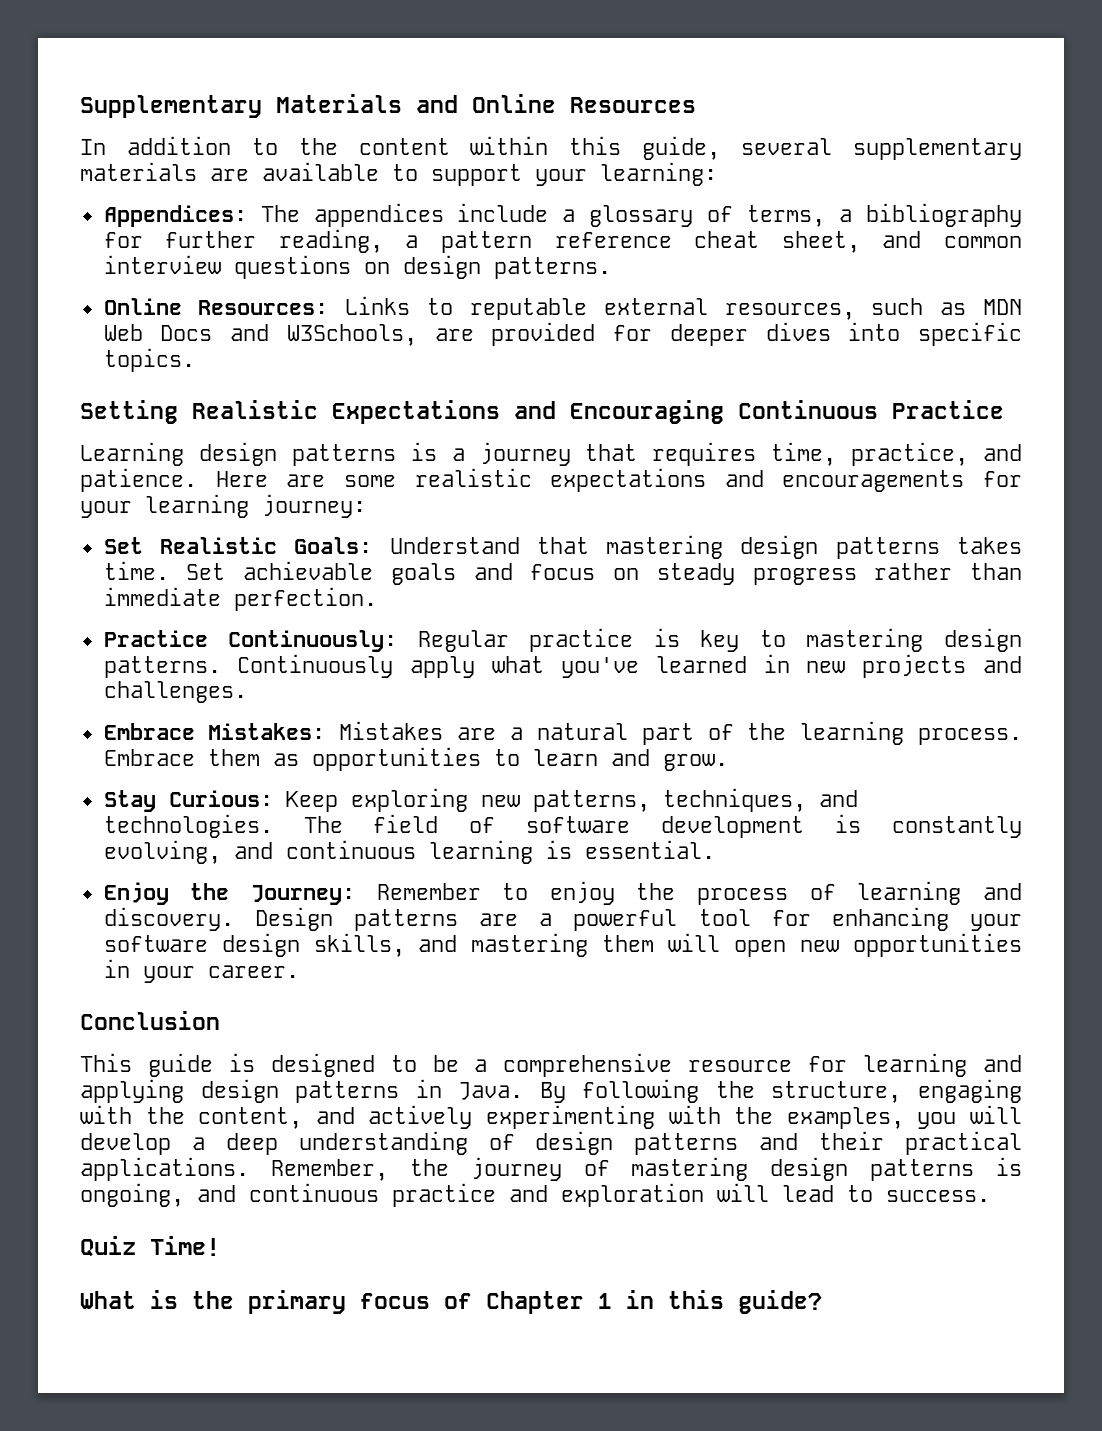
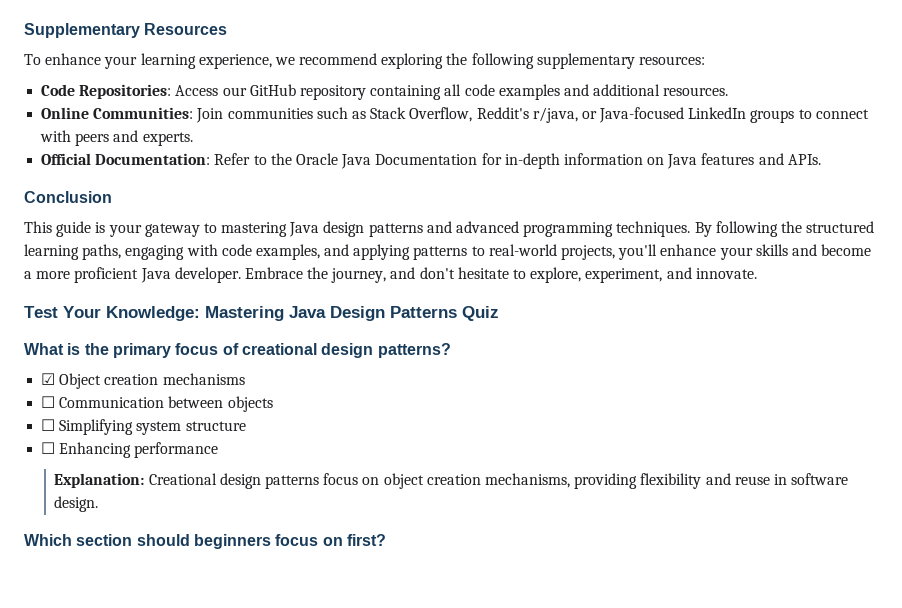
[276,94,696,113] [80,136,1023,160] [80,162,717,186] [103,203,1023,227] [103,229,1022,253] [103,255,611,279] [103,296,1023,320] [103,322,1023,346] [103,348,195,372] [80,400,1004,424] [80,442,1022,466] [80,468,1022,492] [80,494,366,518] [103,535,1023,559] [103,561,1023,585] [103,587,377,611] [103,628,1023,652] [103,654,1023,678] [103,681,247,703] [103,721,1023,745] [103,747,728,771] [103,788,858,812] [103,814,1022,838] [103,840,715,864] [103,881,1022,905] [103,907,1022,931] [103,933,1023,957] [103,959,299,983] [80,1011,220,1030] [80,1053,1022,1077] [80,1079,1022,1103] [80,1105,1023,1129] [80,1131,1023,1155] [80,1157,1022,1181] [80,1183,990,1207] Materials and Online Resources // In addition to the content within this guide, several supplementary materials are available to support your learning: // Appendices: The appendices include a glossary of terms, a bibliography for further reading, a pattern reference cheat sheet, and common interview questions on design patterns. // Online Resources: Links to reputable external resources, such as MDN Web Docs and W3Schools, are provided for deeper dives into specific topics. // Setting Realistic Expectations and Encouraging Continuous Practice // Learning design patterns is a journey that requires time, practice, and patience. Here are some realistic expectations and encouragements for your learning journey: // Set Realistic Goals: Understand that mastering design patterns takes time. Set achievable goals and focus on steady progress rather than immediate perfection. // Practice Continuously: Regular practice is key to mastering design patterns. Continuously apply what you've learned in new projects and challenges. // Embrace Mistakes: Mistakes are a natural part of the learning process. Embrace them as opportunities to learn and grow. // Stay Curious: Keep exploring new patterns, techniques, and technologies. The field of software development is constantly evolving, and continuous learning is essential. // Enjoy the Journey: Remember to enjoy the process of learning and discovery. Design patterns are a powerful tool for enhancing your software design skills, and mastering them will open new opportunities in your career. // Conclusion // This guide is designed to be a comprehensive resource for learning and applying design patterns in Java. By following the structure, engaging with the content, and actively experimenting with the examples, you will develop a deep understanding of design patterns and their practical applications. Remember, the journey of mastering design patterns is ongoing, and continuous practice and exploration will lead to success. // -> [144,23,228,35] [24,53,706,69] [41,84,729,100] [41,107,869,123] [40,130,193,146] [41,153,821,169] [24,191,112,203] [24,221,875,237] [24,244,872,260] [24,267,757,283] [24,306,457,321] Resources // To enhance your learning experience, we recommend exploring the following supplementary resources: // Code Repositories: Access our GitHub repository containing all code examples and additional resources. // Online Communities: Join communities such as Stack Overflow, Reddit's r/java, or Java-focused LinkedIn groups to connect with peers and experts. // Official Documentation: Refer to the Oracle Java Documentation for in-depth information on Java features and APIs. // Conclusion // This guide is your gateway to mastering Java design patterns and advanced programming techniques. By following the structured learning paths, engaging with code examples, and applying patterns to real-world projects, you'll enhance your skills and become a more proficient Java developer. Embrace the journey, and don't hesitate to explore, experiment, and innovate. // Test Your Knowledge: Mastering Java Design Patterns
[150,1236,220,1256] Time! -> (499, 313) none
[486,1290,822,1314] Chapter 1 in this guide? -> [241,343,451,358] [41,373,245,389] [41,396,273,412] [41,419,246,435] [41,442,219,458] [54,473,849,489] [54,496,99,512] [24,534,386,549] creational design patterns? // ☑ Object creation mechanisms // ☐ Communication between objects // ☐ Simplifying system structure // ☐ Enhancing performance // Explanation: Creational design patterns focus on object creation mechanisms, providing flexibility and reuse in software design. // Which section should beginners focus on first?

